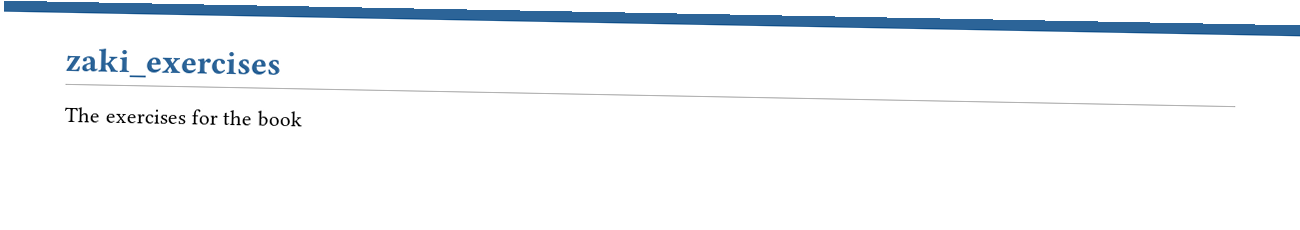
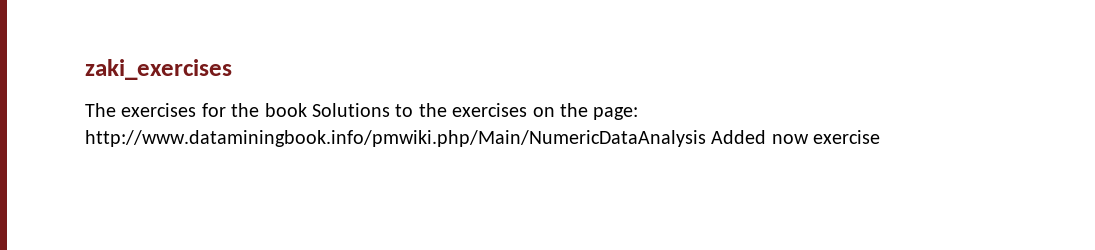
(304, 119) none -> [312,103,639,120] [85,130,881,147] Solutions to the exercises on the page: http://www.dataminingbook.info/pmwiki.php/Main/NumericDataAnalysis Added now exercise

